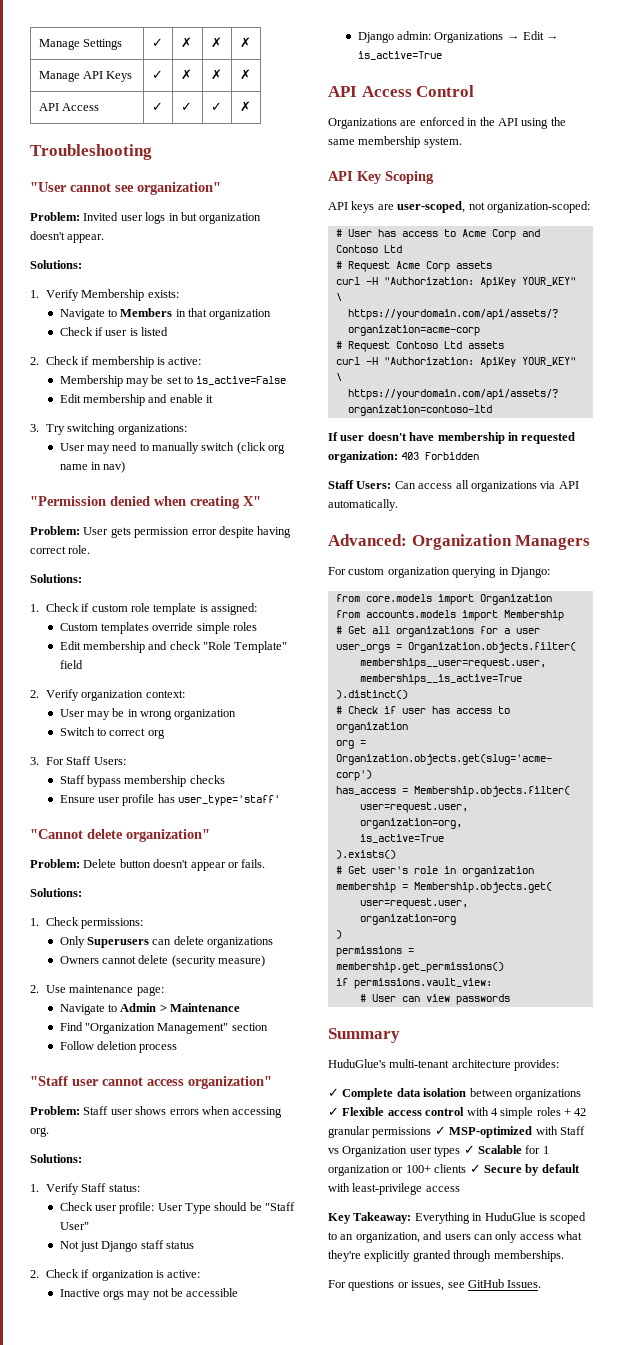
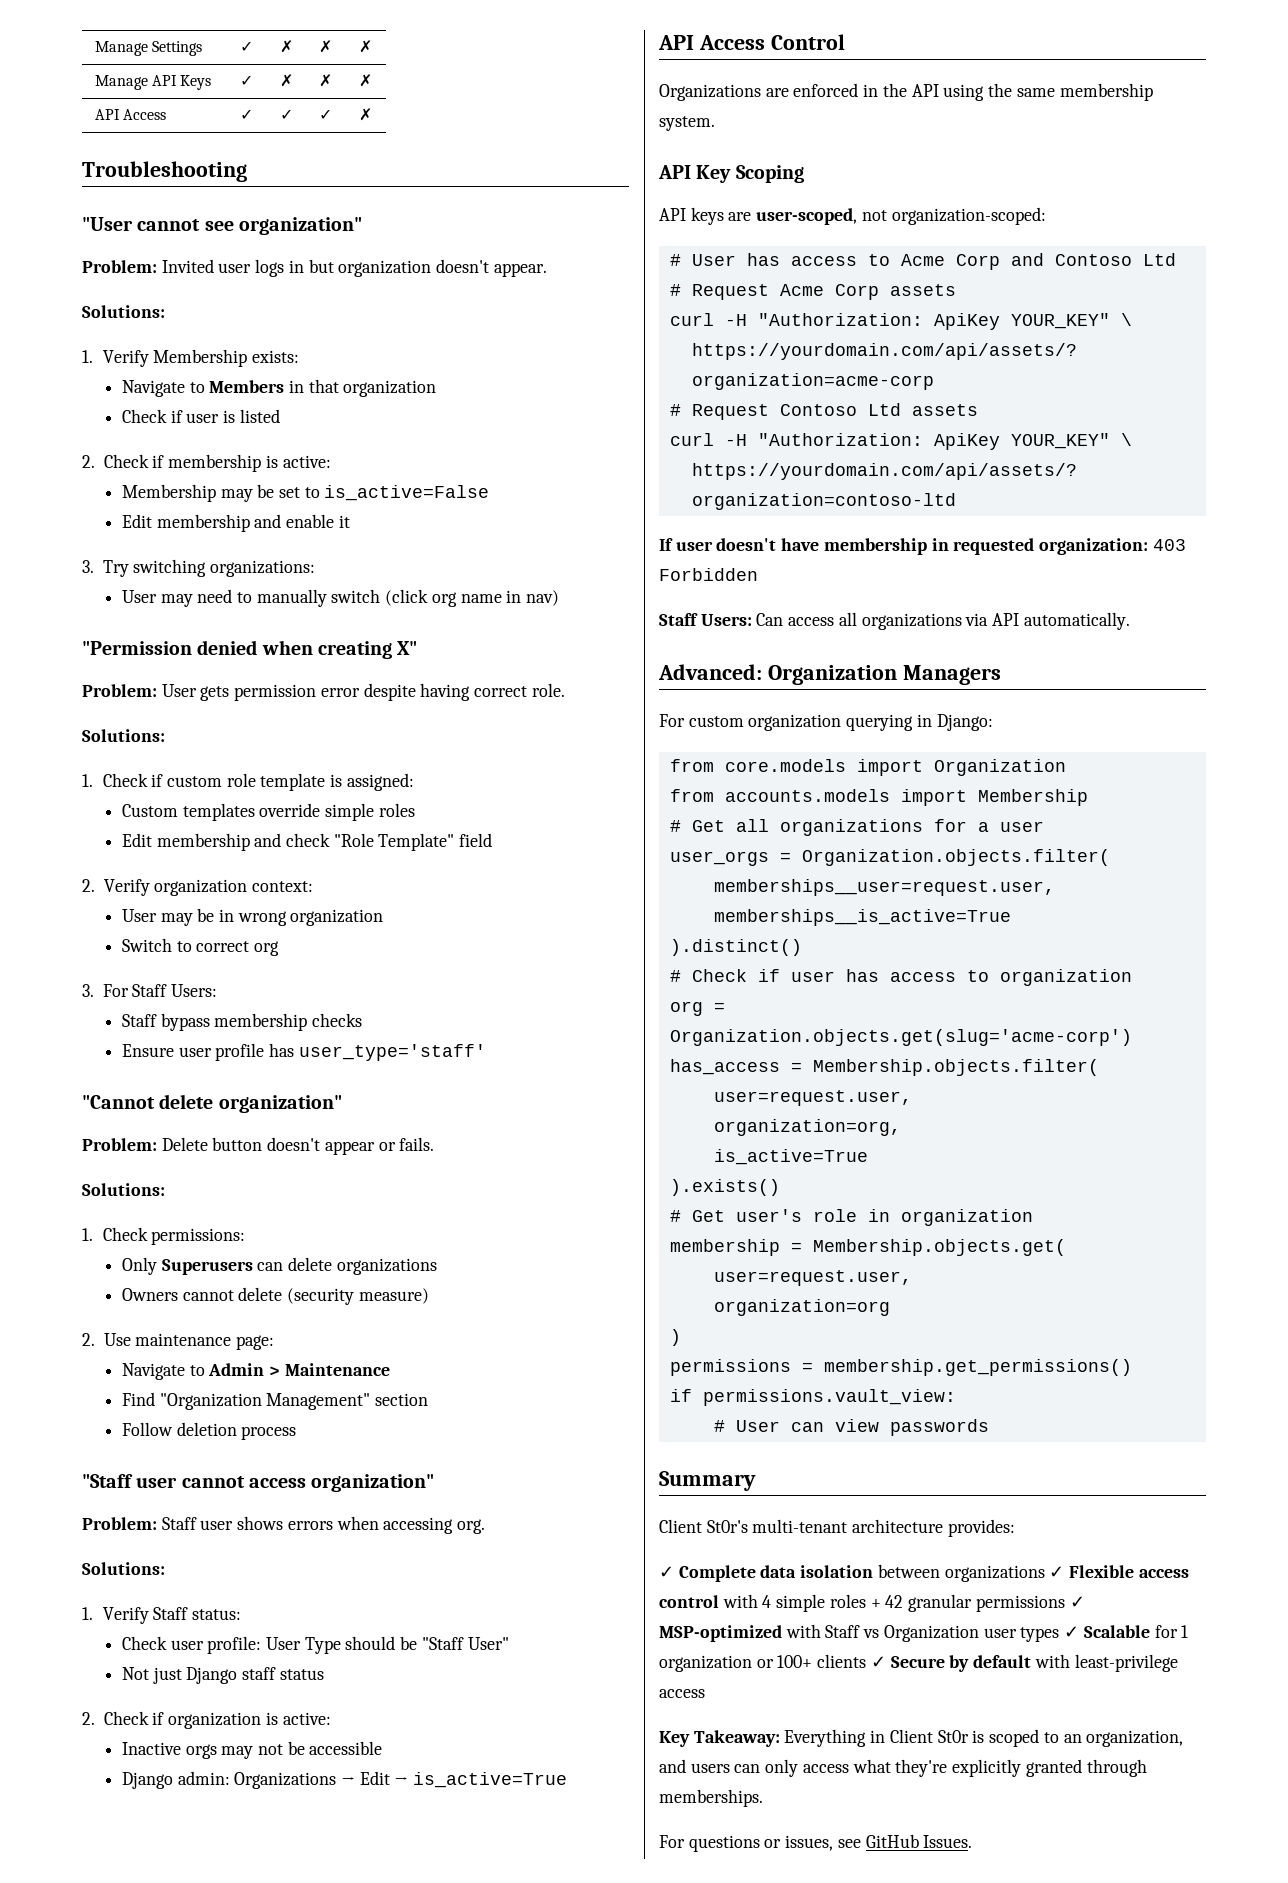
[328,1059,386,1068] HuduGlue's -> [659,1519,748,1533] Client St0r's
[484,1212,536,1221] HuduGlue -> [889,1729,969,1743] Client St0r

